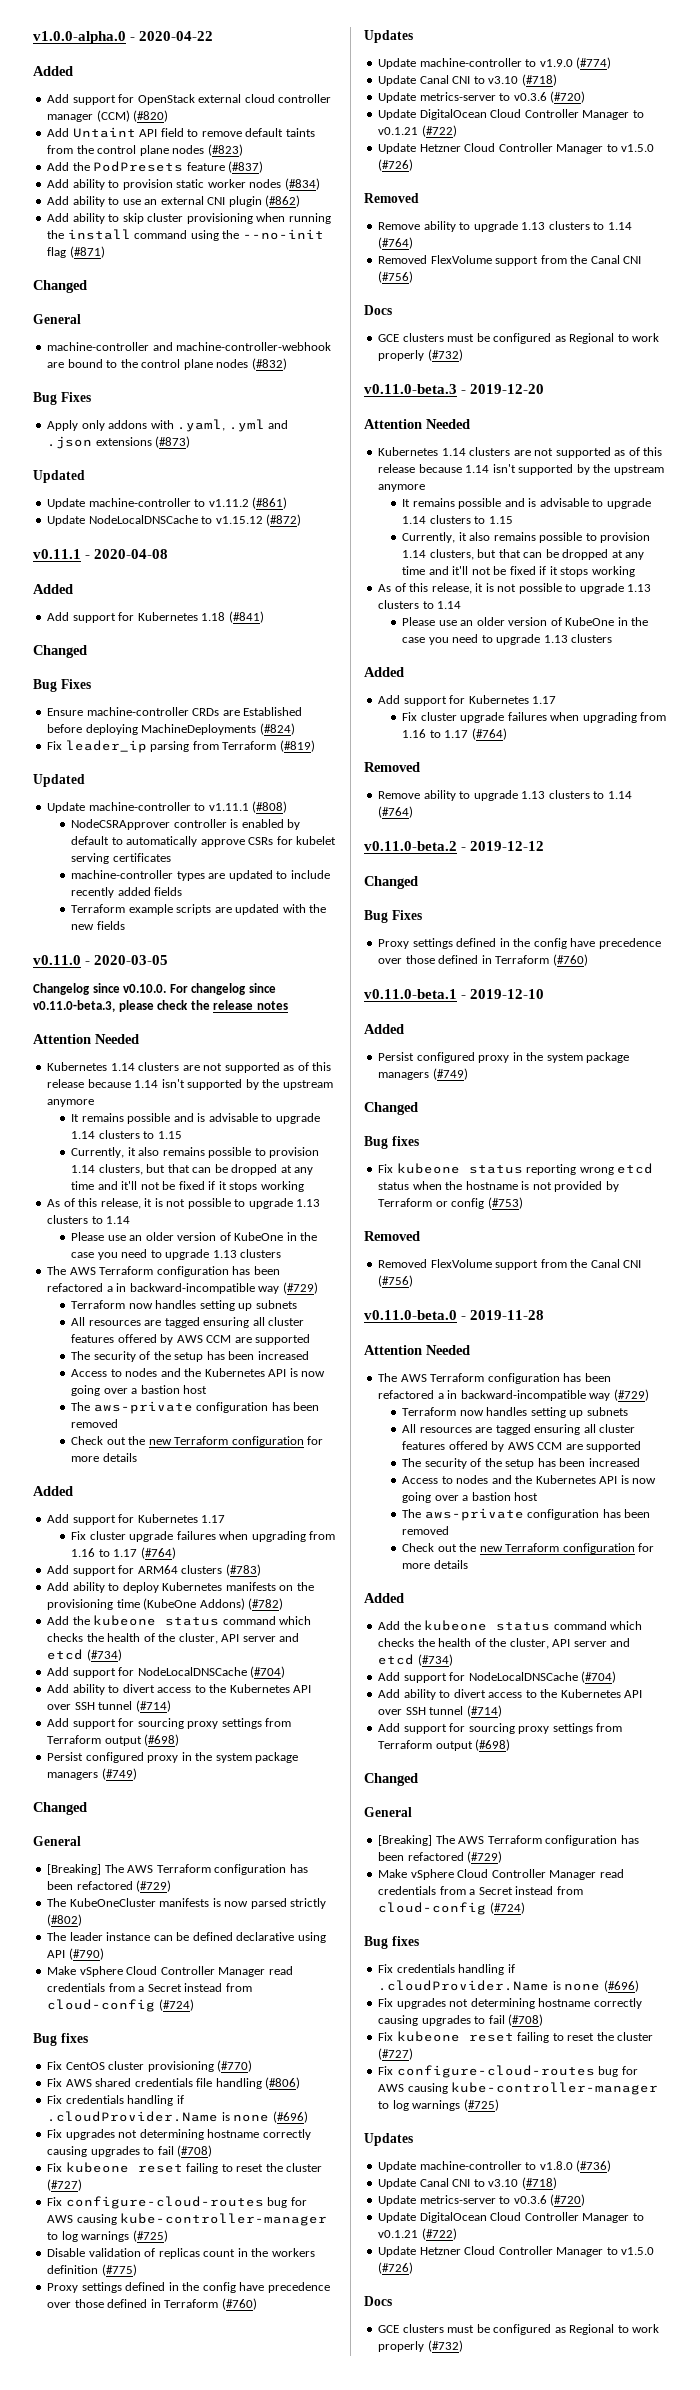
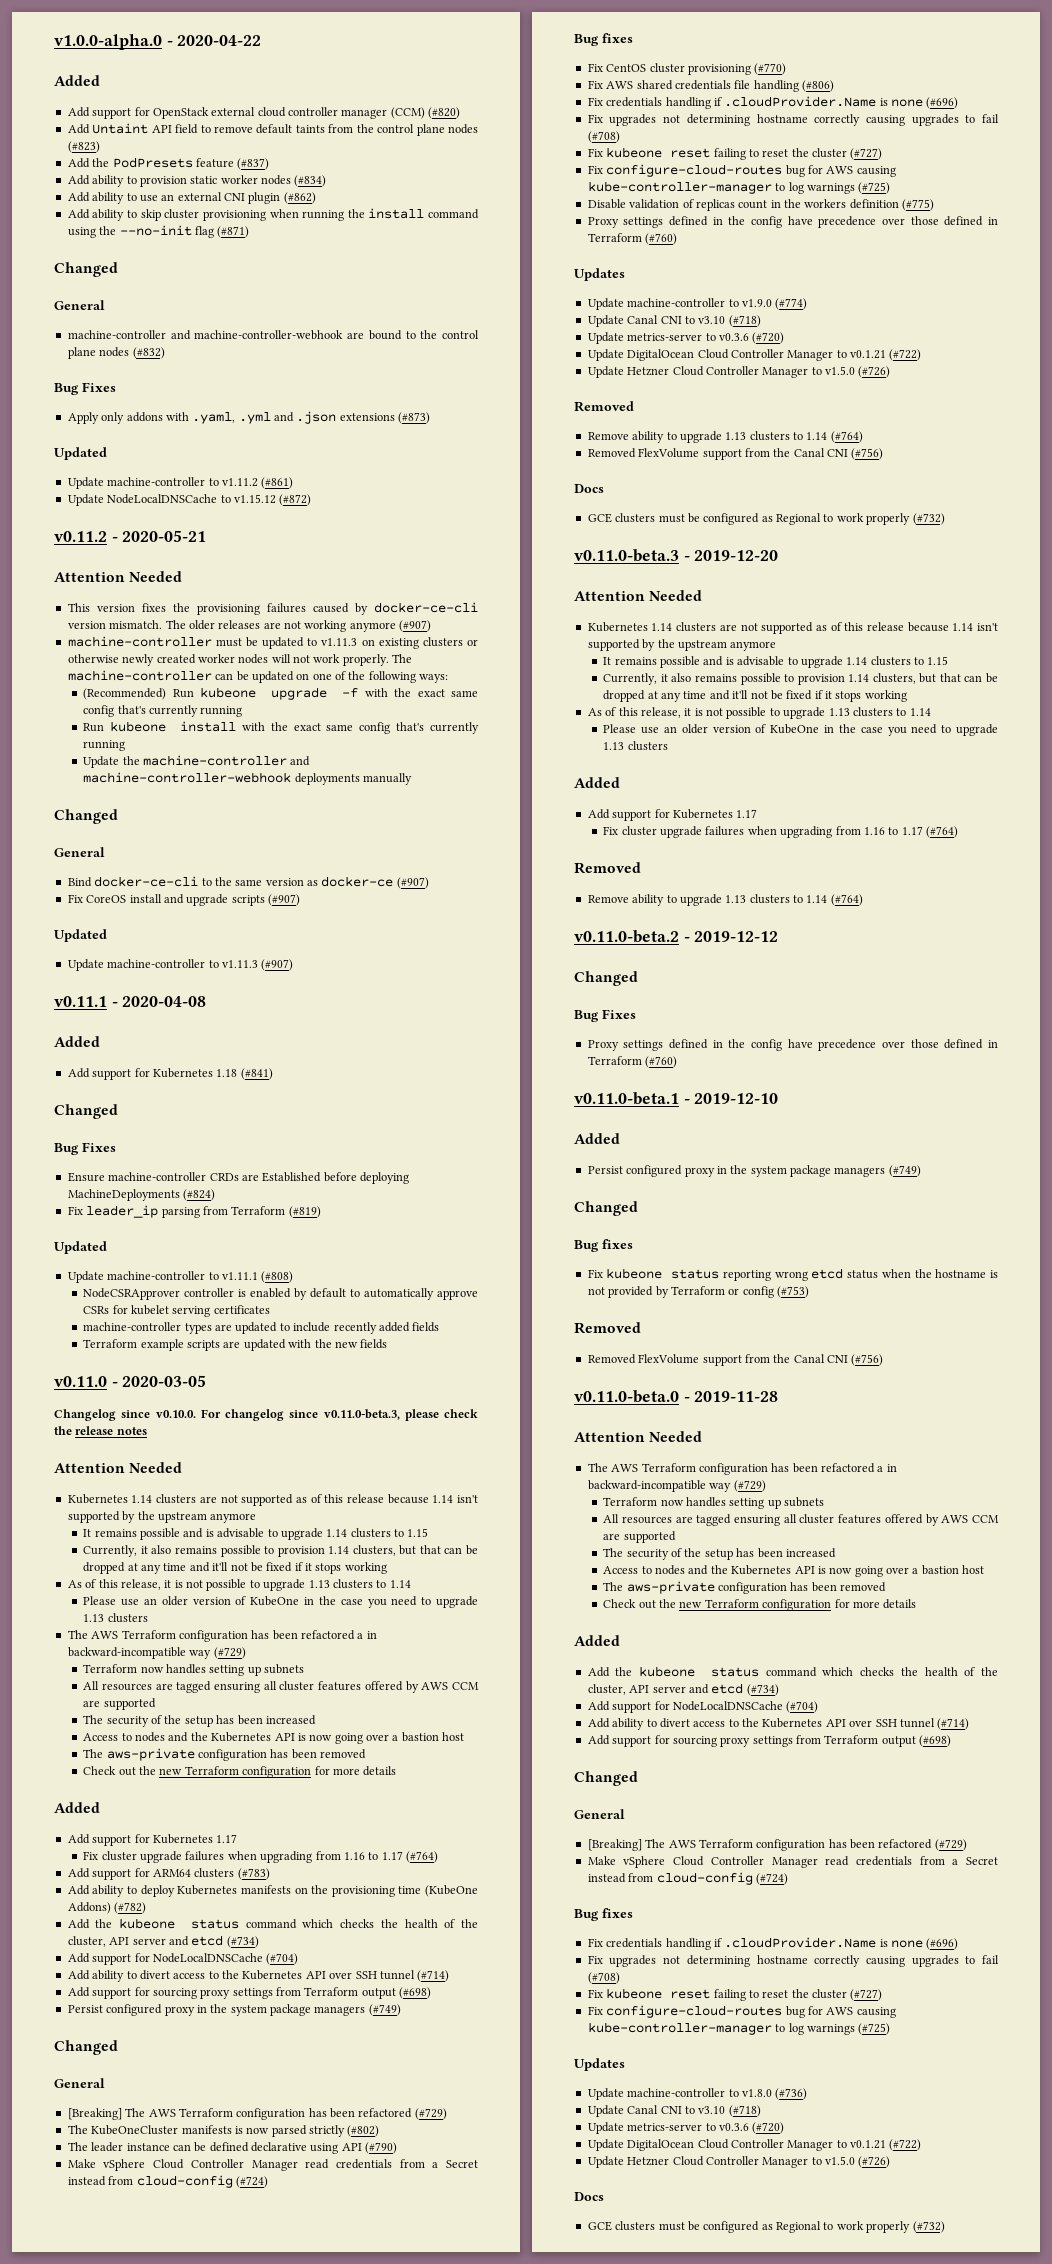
(302, 520) none -> [54,530,207,542] [54,571,183,582] [67,602,478,615] [67,620,432,632] [67,636,479,649] [67,654,413,666] [67,670,449,683] [83,687,478,700] [83,705,243,717] [83,721,479,734] [83,740,126,751] [83,755,311,768] [83,772,413,785] [54,809,118,824] [54,847,105,857] [67,876,429,889] [67,894,300,906] [54,929,107,942] [67,959,294,971] // v0.11.2 - 2020-05-21 // Attention Needed // This version fixes the provisioning failures caused by docker-ce-cli version mismatch. The older releases are not working anymore (#907) // machine-controller must be updated to v1.11.3 on existing clusters or otherwise newly created worker nodes will not work properly. The machine-controller can be updated on one of the following ways: // (Recommended) Run kubeone upgrade -f with the exact same config that's currently running // Run kubeone install with the exact same config that's currently running // Update the machine-controller and machine-controller-webhook deployments manually // Changed // General // Bind docker-ce-cli to the same version as docker-ce (#907) // Fix CoreOS install and upgrade scripts (#907) // Updated // Update machine-controller to v1.11.3 (#907)

